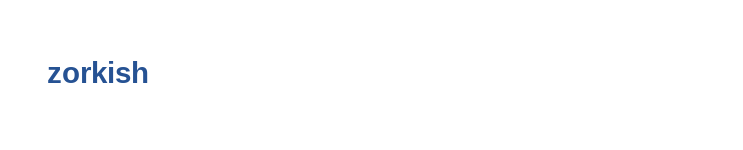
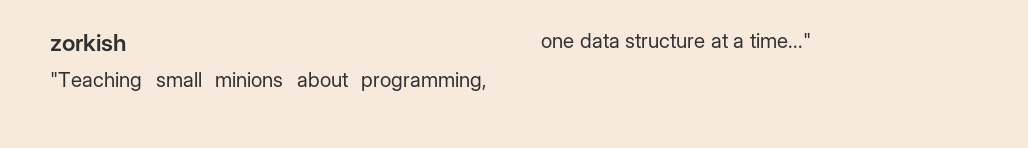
(149, 72) none -> [50,72,487,91] [541,33,811,48] // "Teaching small minions about programming, one data structure at a time..."

